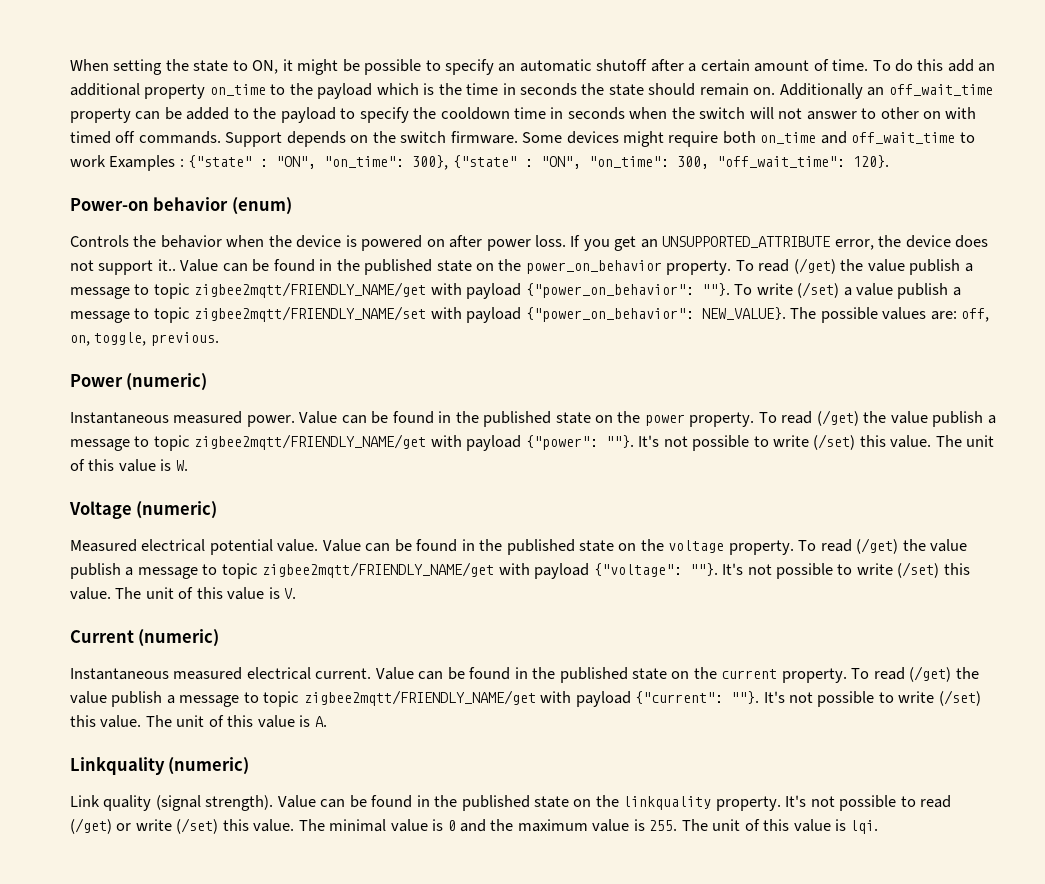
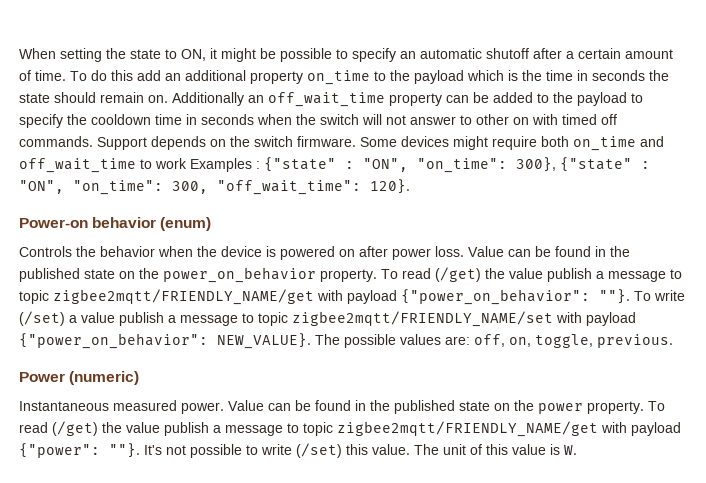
[570,235,989,251] [70,259,176,275] If you get an UNSUPPORTED_ATTRIBUTE error, the device does not support it.. -> (464, 251) none
[69,501,218,519] [70,538,968,555] [70,562,970,579] [70,587,297,600] [70,629,220,647] [70,666,979,683] [70,690,981,707] [70,715,327,728] [70,757,250,775] [70,795,952,811] [70,818,879,834] // Voltage (numeric) // Measured electrical potential value. Value can be found in the published state on the voltage property. To read (/get) the value publish a message to topic zigbee2mqtt/FRIENDLY_NAME/get with payload {"voltage": ""}. It's not possible to write (/set) this value. The unit of this value is V. // Current (numeric) // Instantaneous measured electrical current. Value can be found in the published state on the current property. To read (/get) the value publish a message to topic zigbee2mqtt/FRIENDLY_NAME/get with payload {"current": ""}. It's not possible to write (/set) this value. The unit of this value is A. // Linkquality (numeric) // Link quality (signal strength). Value can be found in the published state on the linkquality property. It's not possible to read (/get) or write (/set) this value. The minimal value is 0 and the maximum value is 255. The unit of this value is lqi. -> (577, 450) none

